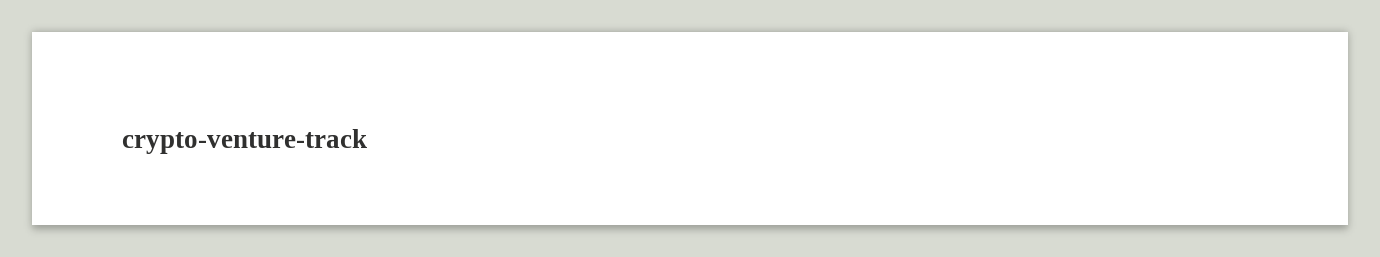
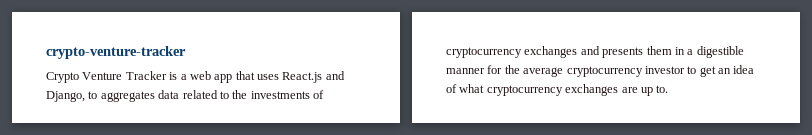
[122,129,367,154] crypto-venture-track -> [46,46,186,59] [46,71,345,83] [46,90,324,102] [446,46,744,58] [446,65,755,77] [446,84,669,96] crypto-venture-tracker // Crypto Venture Tracker is a web app that uses React.js and Django, to aggregates data related to the investments of cryptocurrency exchanges and presents them in a digestible manner for the average cryptocurrency investor to get an idea of what cryptocurrency exchanges are up to.

